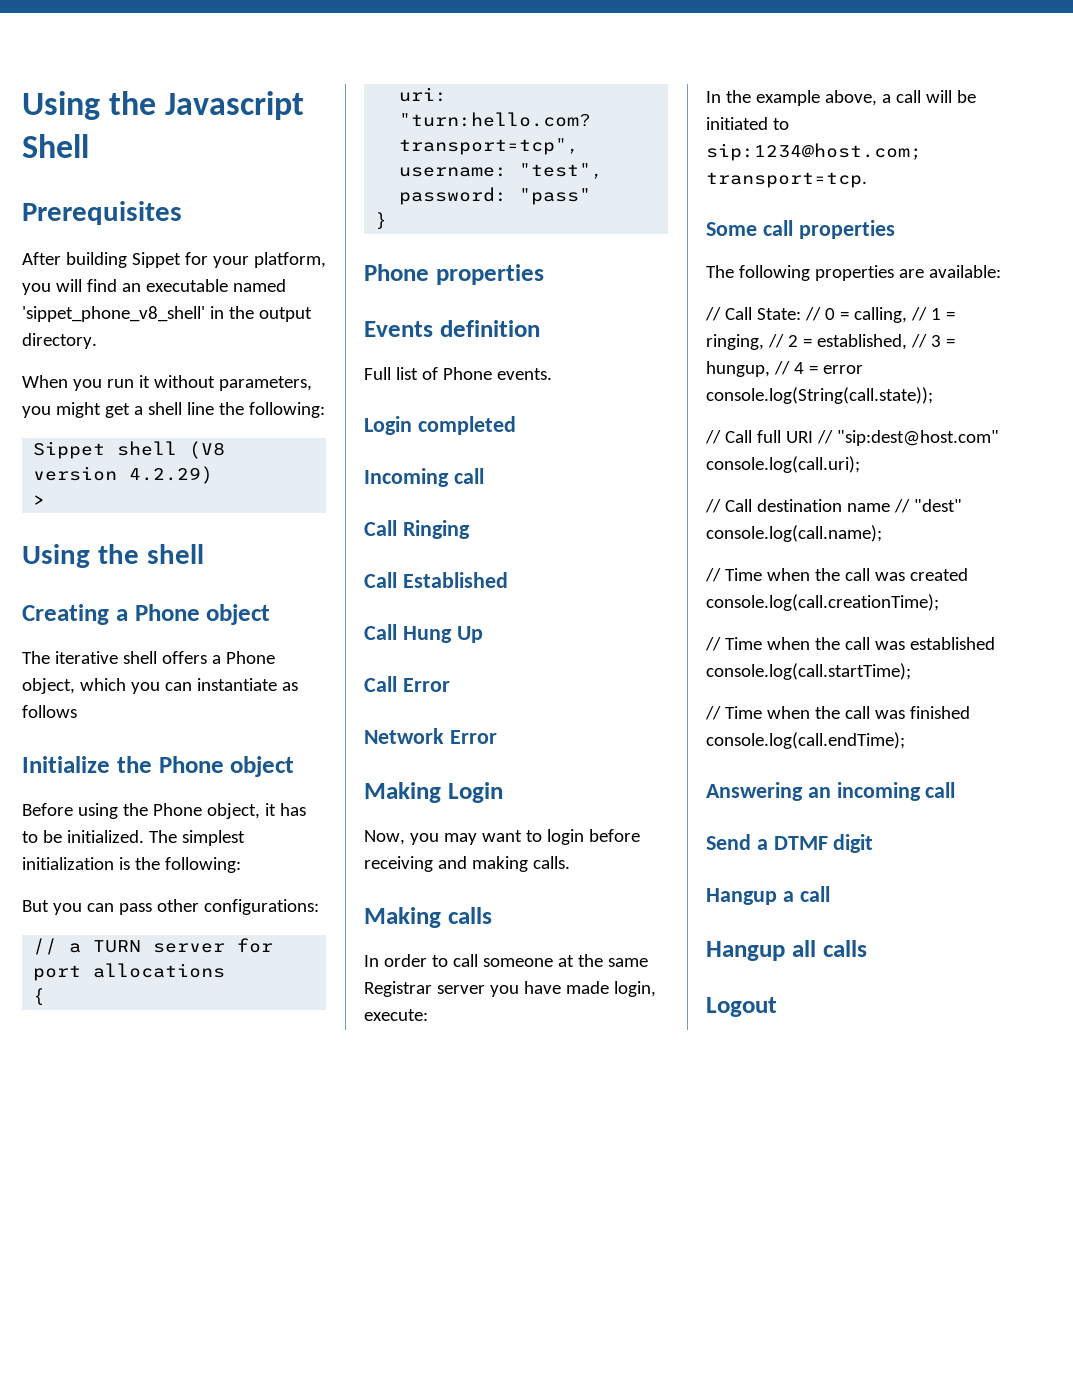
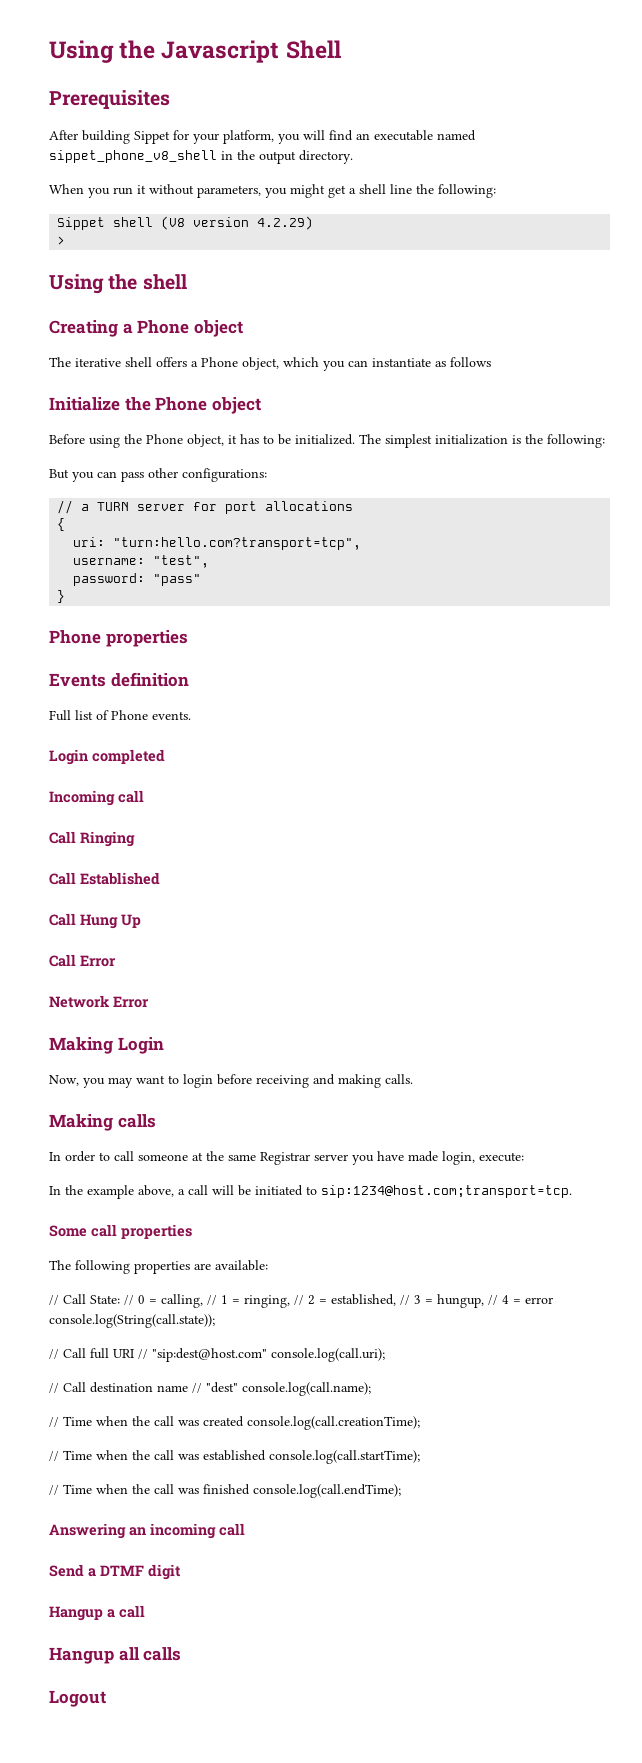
[22,306,205,322] 'sippet_phone_v8_shell' -> [49,150,217,163] sippet_phone_v8_shell

